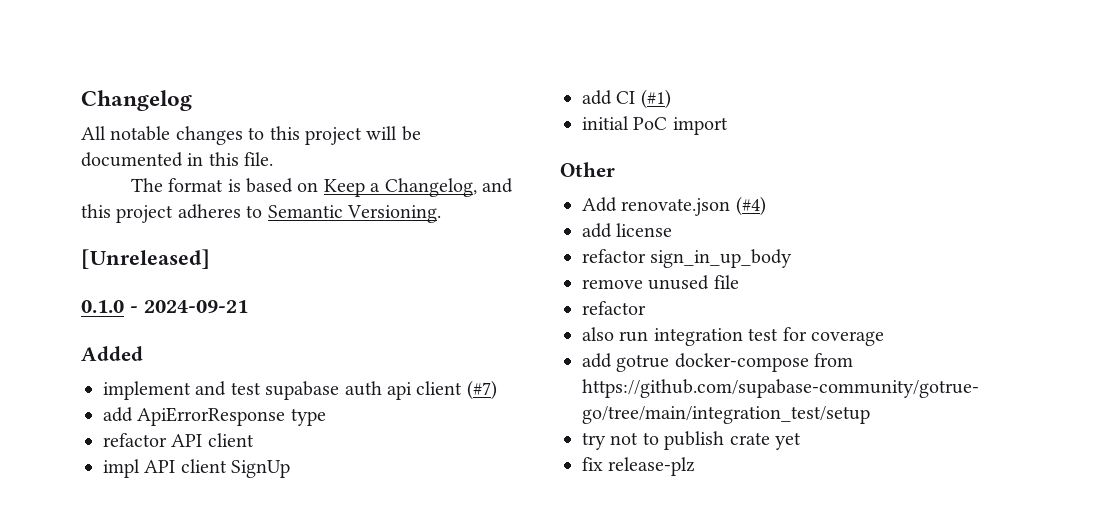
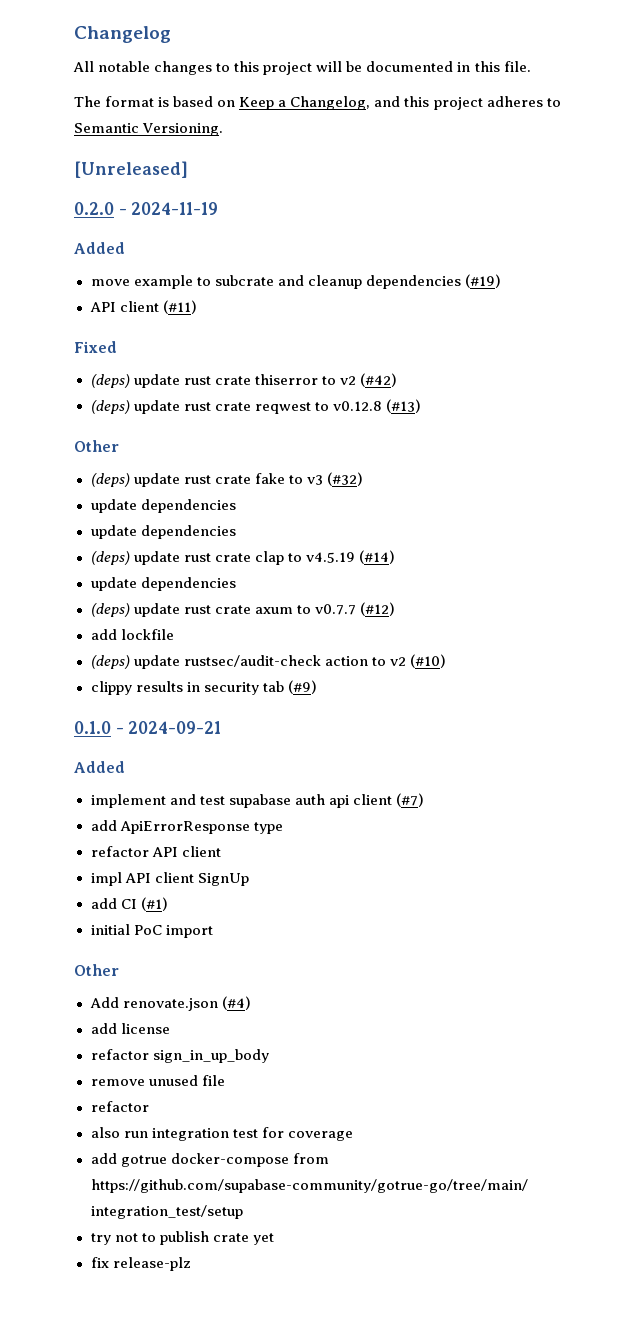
(210, 259) none -> [74,202,219,215] [74,242,125,254] [90,274,501,289] [89,300,197,314] [74,341,117,353] [90,373,397,388] [90,399,421,414] [74,440,119,452] [90,472,363,487] [90,499,236,513] [90,525,236,539] [90,550,395,565] [90,577,236,591] [90,602,395,617] [90,629,174,640] [90,654,446,669] [90,680,317,695] // 0.2.0 - 2024-11-19 // Added // move example to subcrate and cleanup dependencies (#19) // API client (#11) // Fixed // (deps) update rust crate thiserror to v2 (#42) // (deps) update rust crate reqwest to v0.12.8 (#13) // Other // (deps) update rust crate fake to v3 (#32) // update dependencies // update dependencies // (deps) update rust crate clap to v4.5.19 (#14) // update dependencies // (deps) update rust crate axum to v0.7.7 (#12) // add lockfile // (deps) update rustsec/audit-check action to v2 (#10) // clippy results in security tab (#9)

